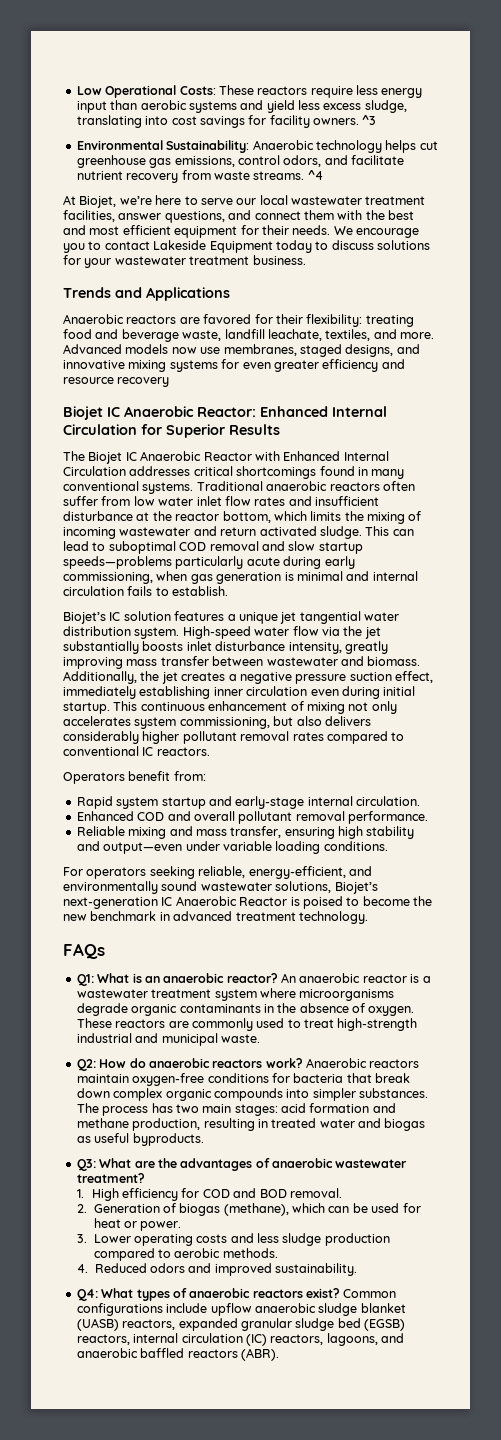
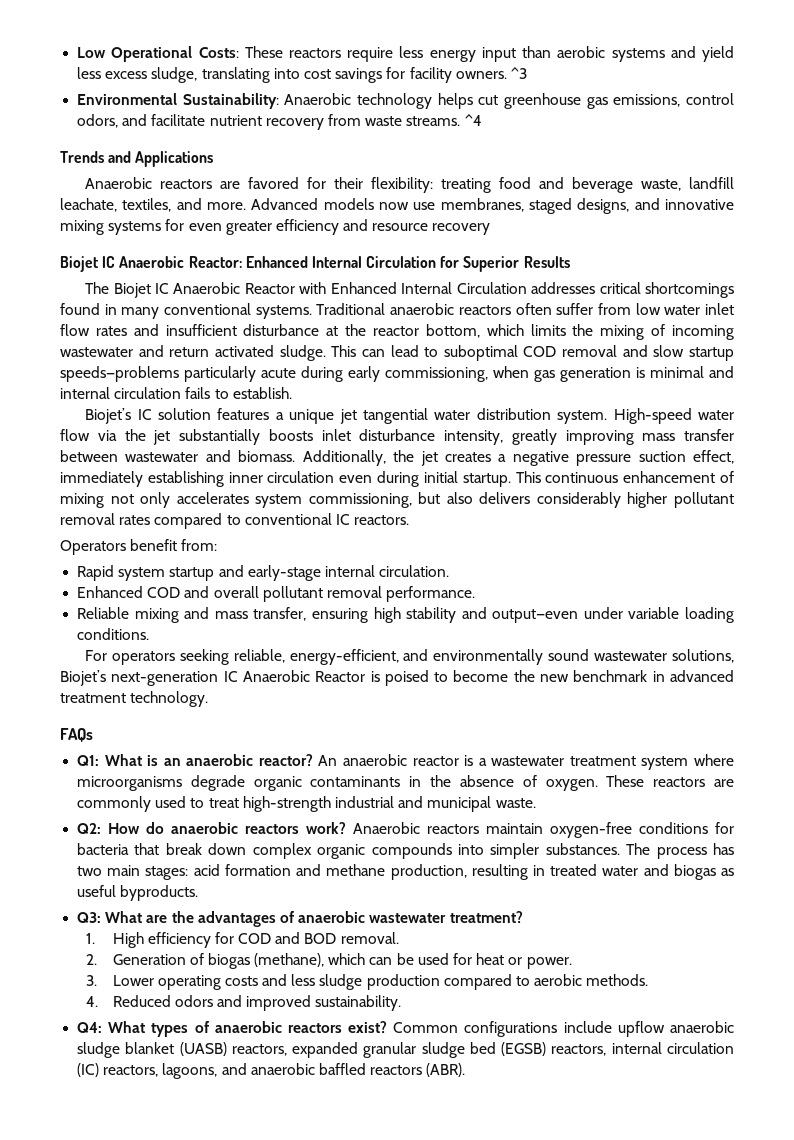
[63,195,426,208] [63,210,414,223] [63,225,419,238] [63,240,430,253] [63,255,306,268] // At Biojet, we’re here to serve our local wastewater treatment facilities, answer questions, and connect them with the best and most efficient equipment for their needs. We encourage you to contact Lakeside Equipment today to discuss solutions for your wastewater treatment business. -> (482, 120) none

